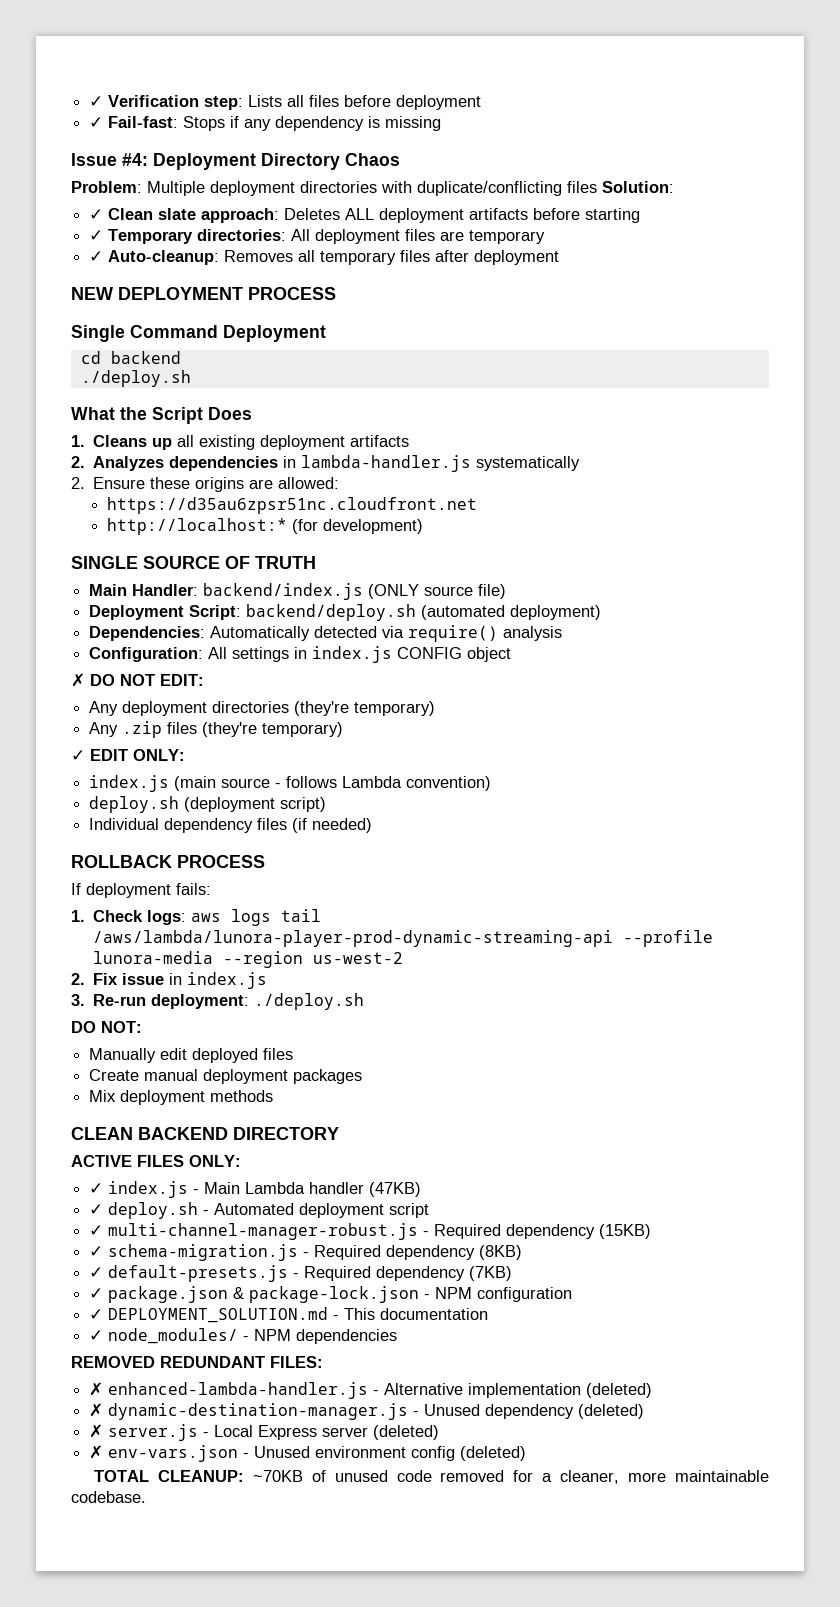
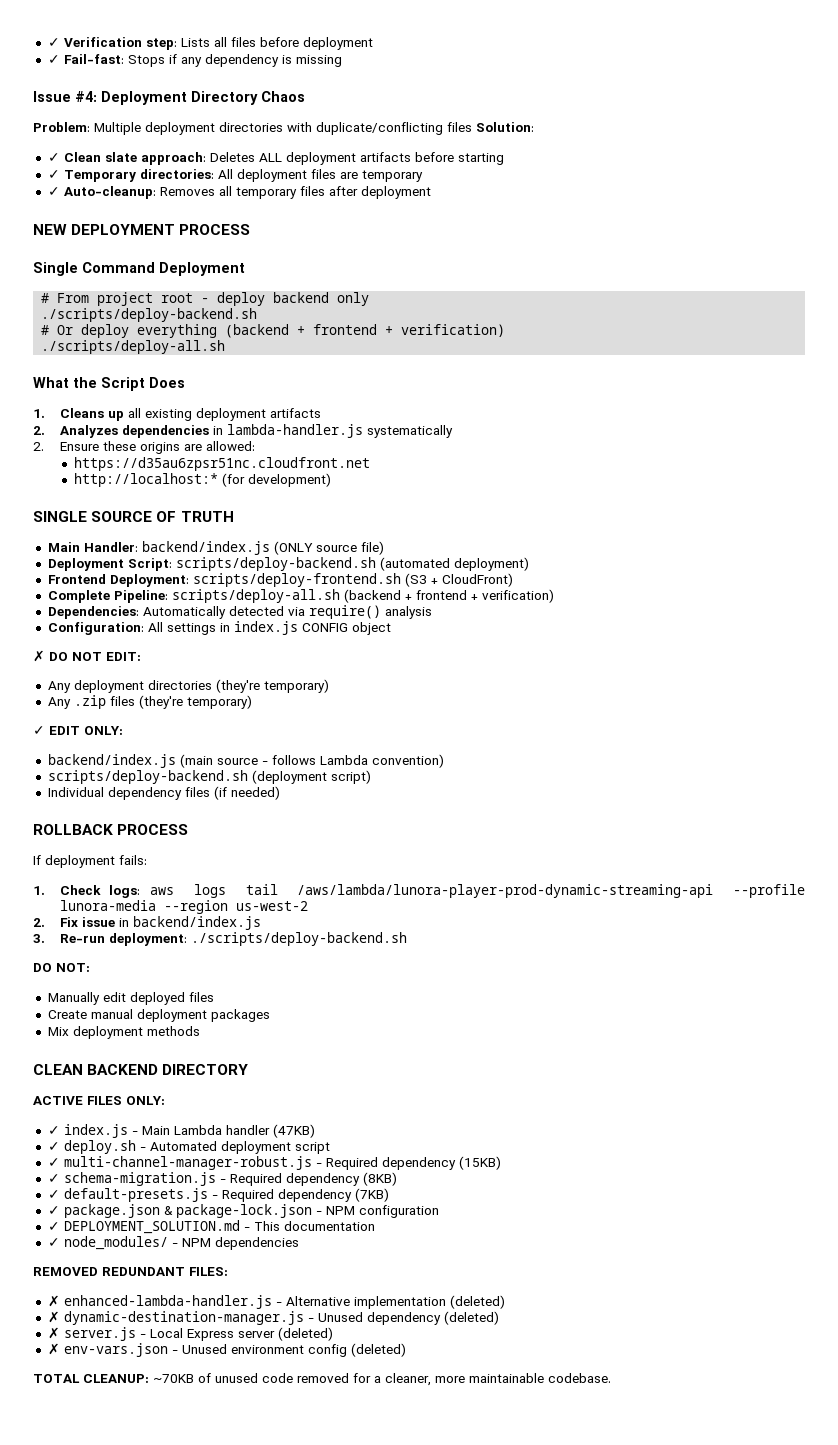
[80,351,181,364] [80,370,191,387] cd backend // ./deploy.sh -> [41,292,370,306] [41,308,258,322] [41,324,506,338] [41,340,226,354] # From project root - deploy backend only // ./scripts/deploy-backend.sh // # Or deploy everything (backend + frontend + verification) // ./scripts/deploy-all.sh
[246,604,417,621] backend/deploy.sh -> [175,557,376,571] scripts/deploy-backend.sh
(602, 612) none -> [47,573,513,587] [47,589,554,603] // Frontend Deployment: scripts/deploy-frontend.sh (S3 + CloudFront) // Complete Pipeline: scripts/deploy-all.sh (backend + frontend + verification)
[89,775,170,792] index.js -> [47,754,176,768] backend/index.js
[89,796,180,813] deploy.sh -> [47,770,248,784] scripts/deploy-backend.sh
[187,972,268,989] index.js -> [132,916,261,930] backend/index.js
[254,993,365,1010] ./deploy.sh -> [190,932,407,946] ./scripts/deploy-backend.sh

